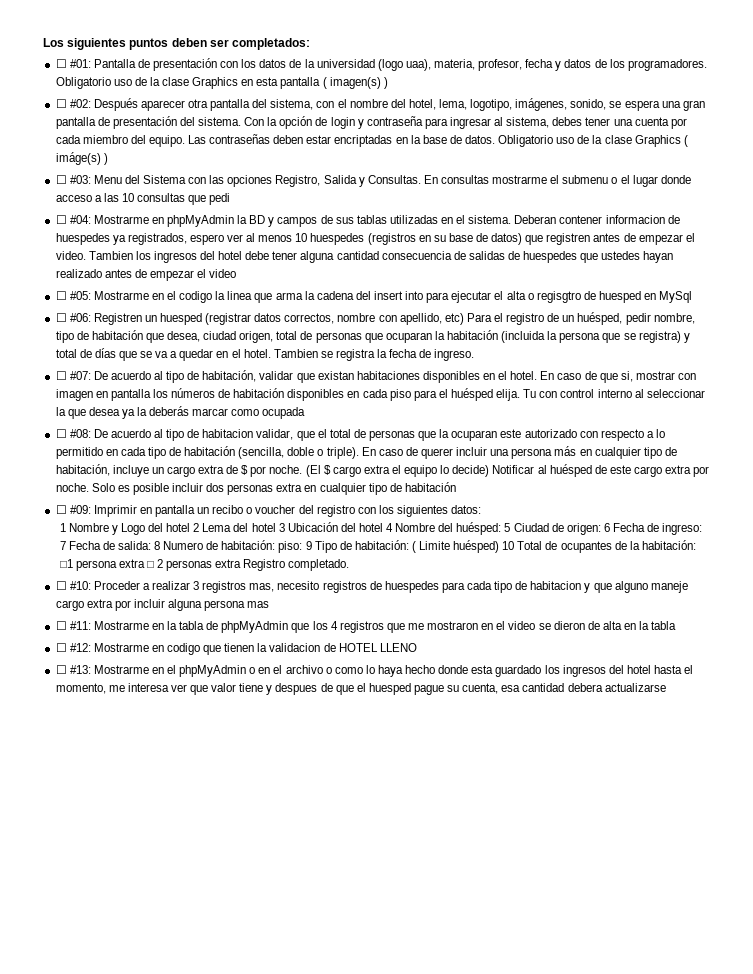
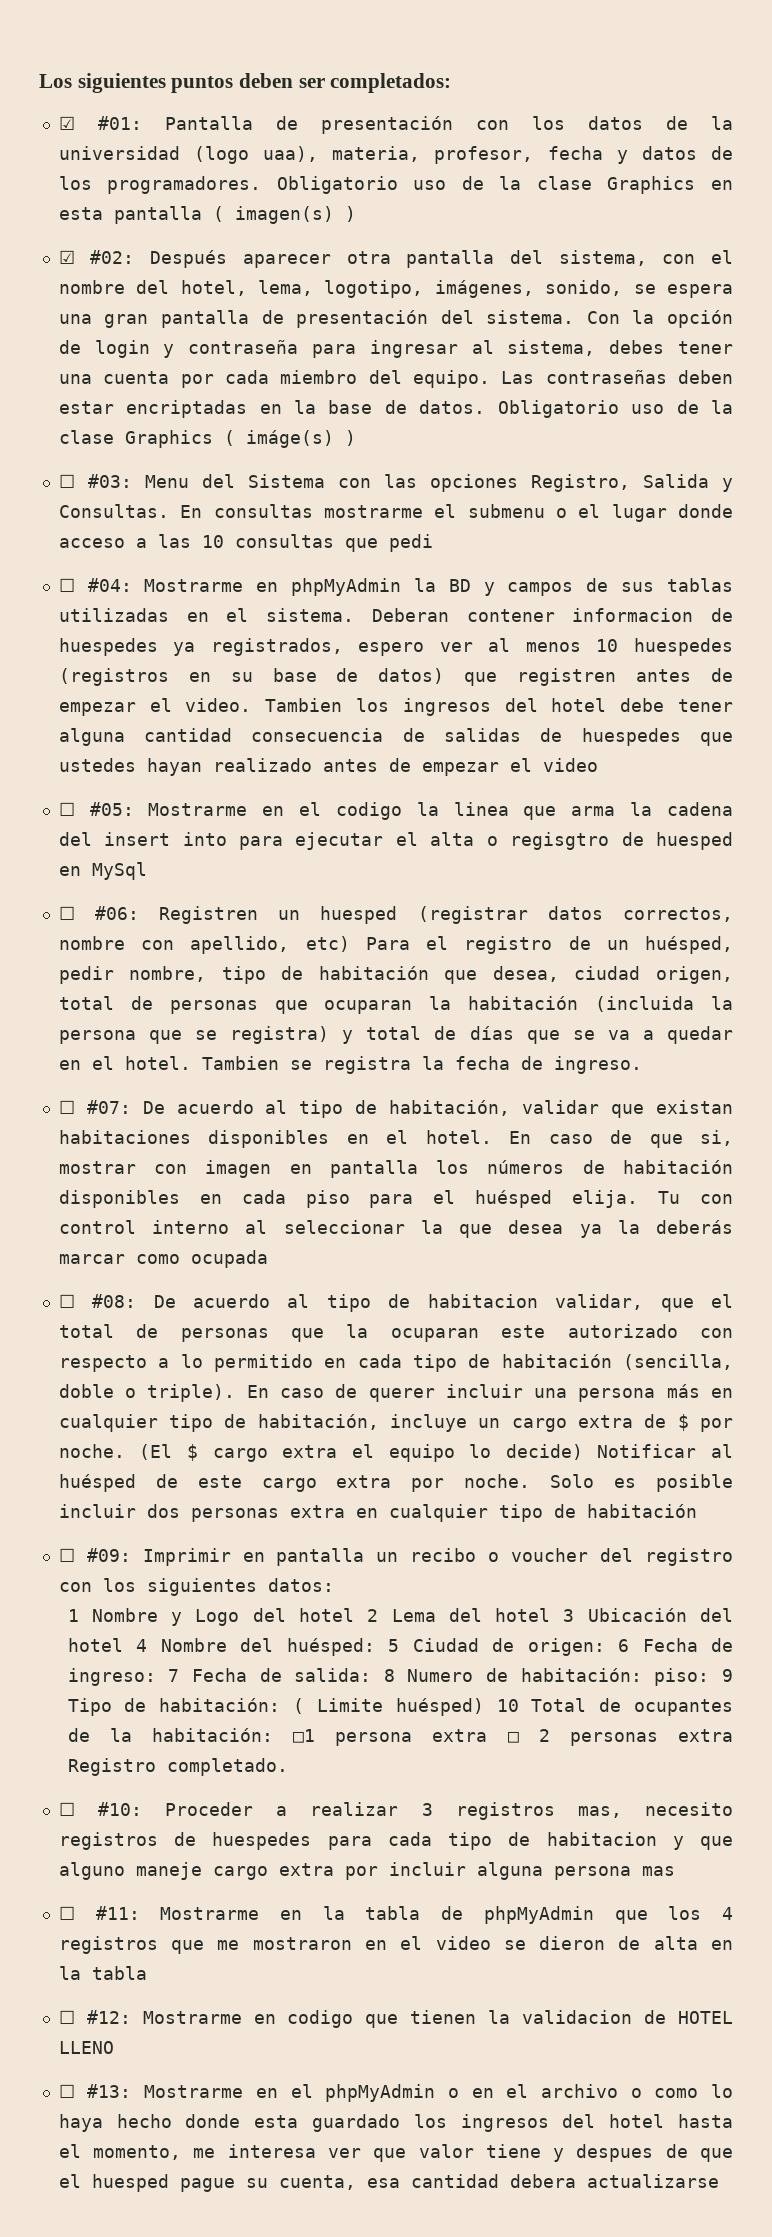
[55,59,67,68] ☐ -> [58,116,75,130] ☑
[55,99,67,108] ☐ -> [58,250,75,264] ☑

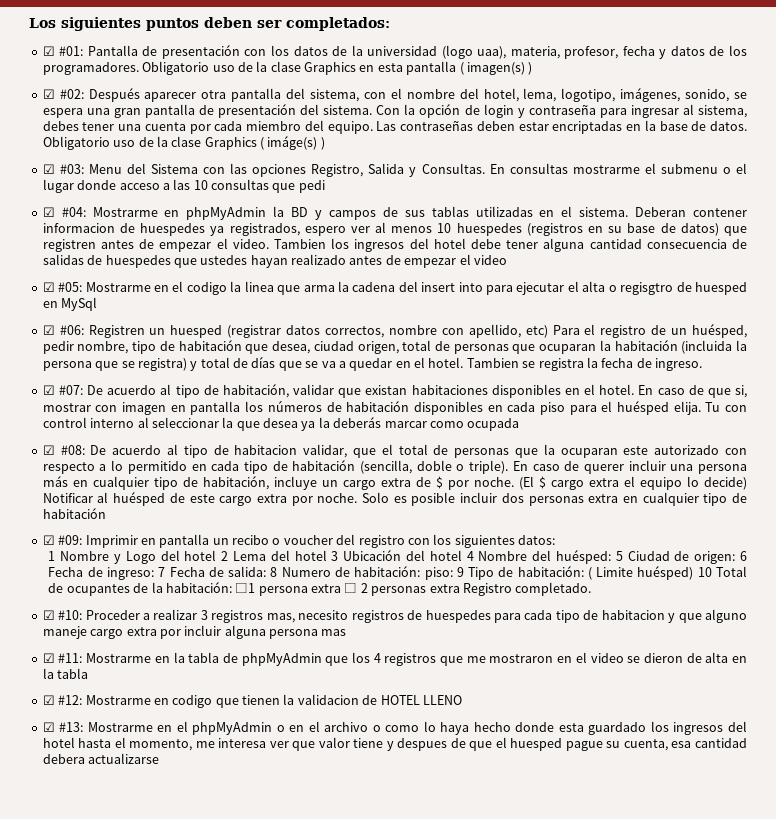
[58,474,75,488] ☐ -> [42,164,55,174] ☑
[58,578,75,592] ☐ -> [42,207,55,217] ☑
[58,802,75,816] ☐ -> [42,282,55,292] ☑
[58,906,75,920] ☐ -> [42,325,55,335] ☑
[58,1100,75,1114] ☐ -> [42,385,55,395] ☑
[58,1294,75,1308] ☐ -> [42,445,55,455] ☑
[58,1548,75,1562] ☐ -> [42,535,55,545] ☑
[58,1802,75,1816] ☐ -> [42,610,55,620] ☑
[58,1906,75,1920] ☐ -> [42,653,55,663] ☑
[58,2010,75,2024] ☐ -> [42,695,55,705] ☑
[58,2084,75,2098] ☐ -> [42,722,55,732] ☑

